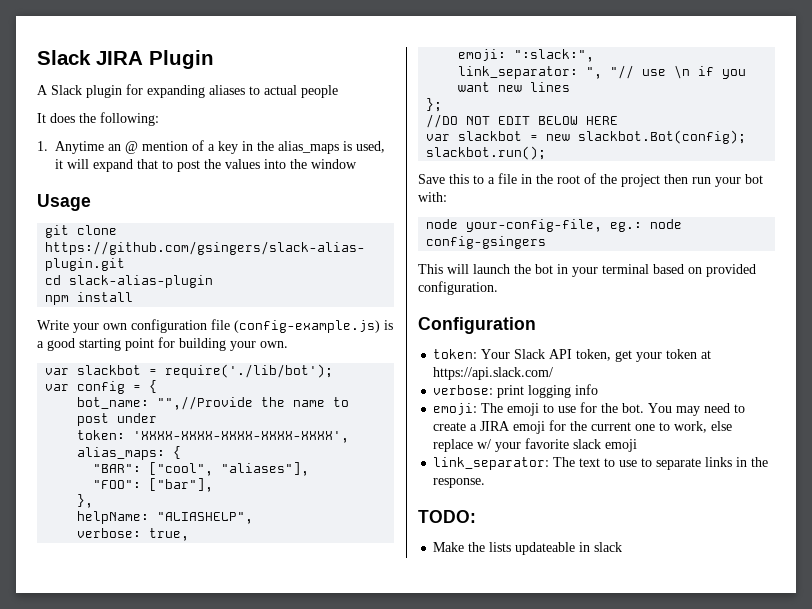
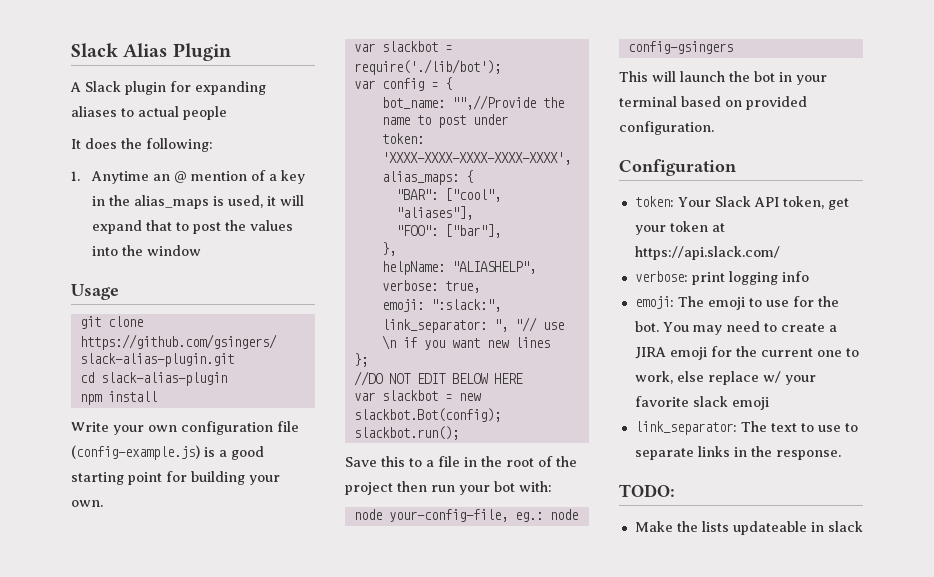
[37,50,143,65] Slack JIRA -> [71,43,168,57] Slack Alias

